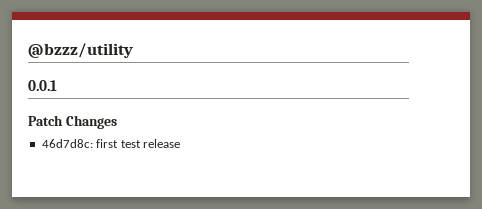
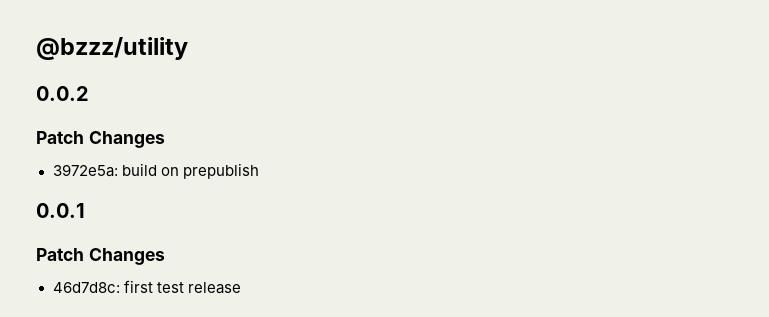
(133, 50) none -> [36,86,89,101] [36,131,165,148] [52,163,259,179] // 0.0.2 // Patch Changes // 3972e5a: build on prepublish

